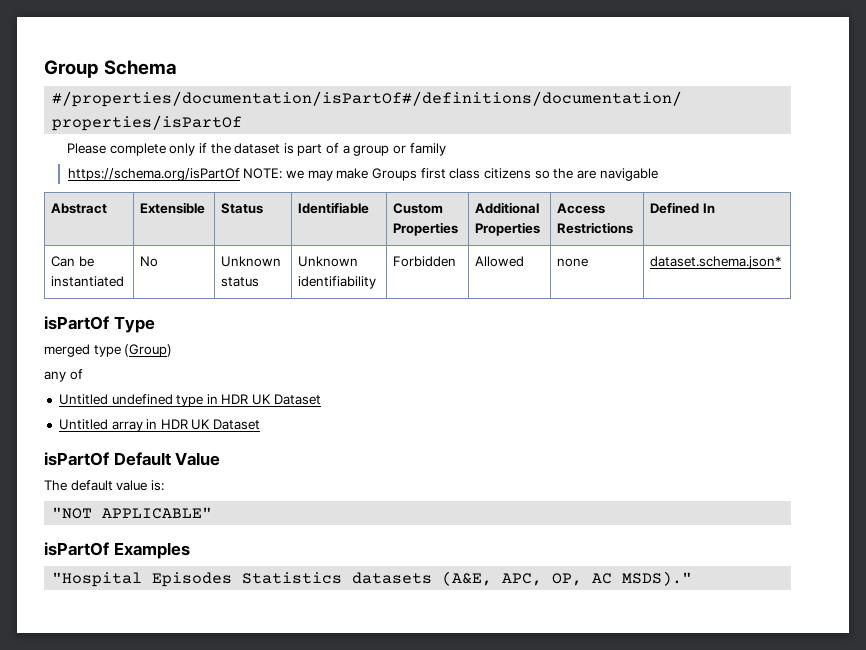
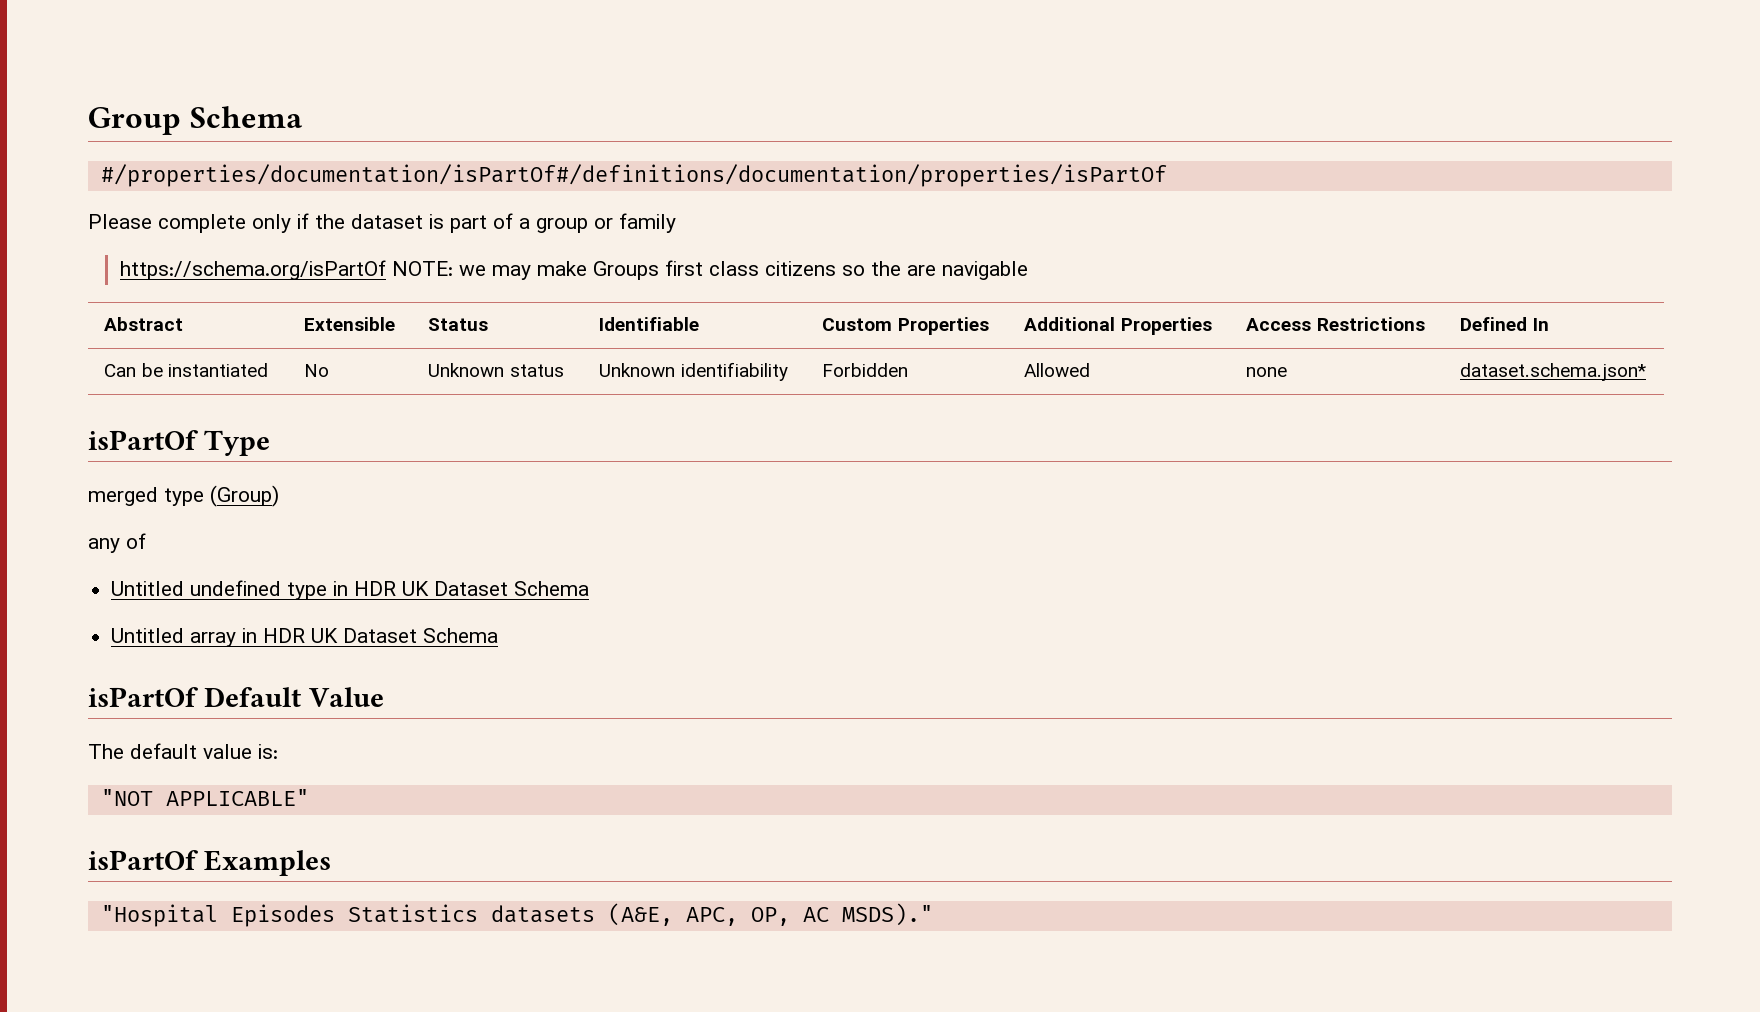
(321, 399) none -> [514,581,590,596] Schema
(261, 424) none -> [423,628,499,643] Schema

